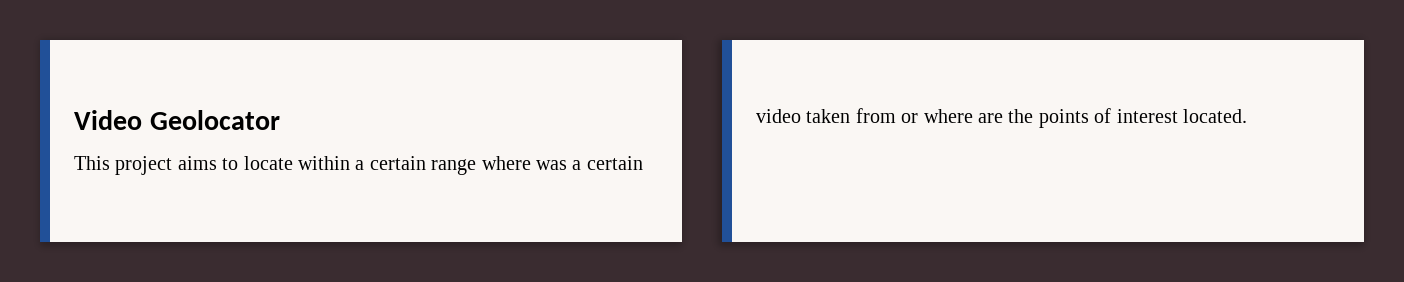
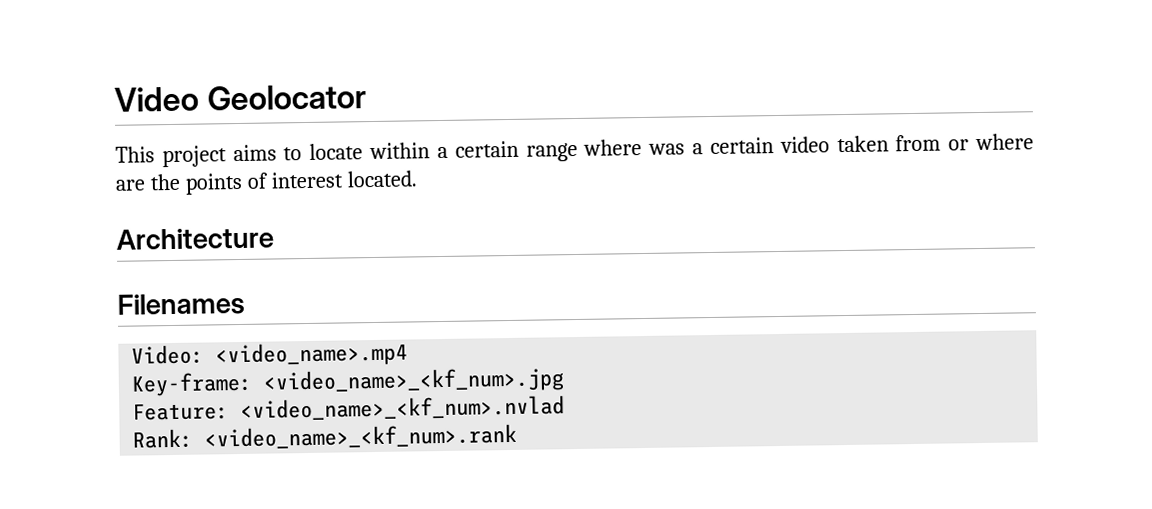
(1247, 116) none -> [116,227,274,250] [117,292,245,316] [131,341,409,368] [131,367,566,397] [132,395,566,421] [132,423,518,450] // Architecture // Filenames // Video: <video_name>.mp4 // Key-frame: <video_name>_<kf_num>.jpg // Feature: <video_name>_<kf_num>.nvlad // Rank: <video_name>_<kf_num>.rank

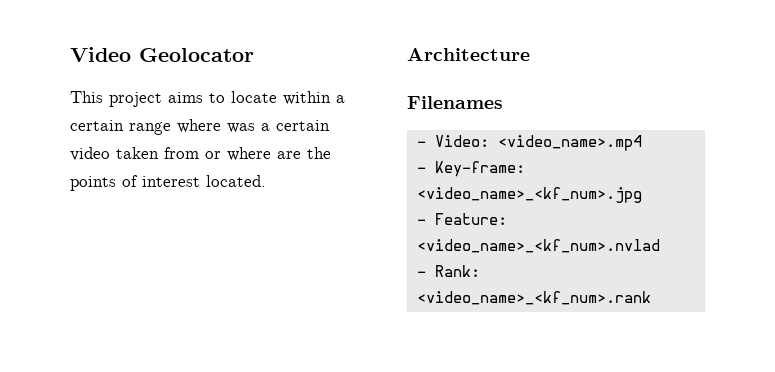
(245, 304) none -> [416,141,426,147] -
(409, 354) none -> [416,167,426,173] -
(566, 381) none -> [416,219,426,225] -
(566, 408) none -> [416,271,426,277] -

